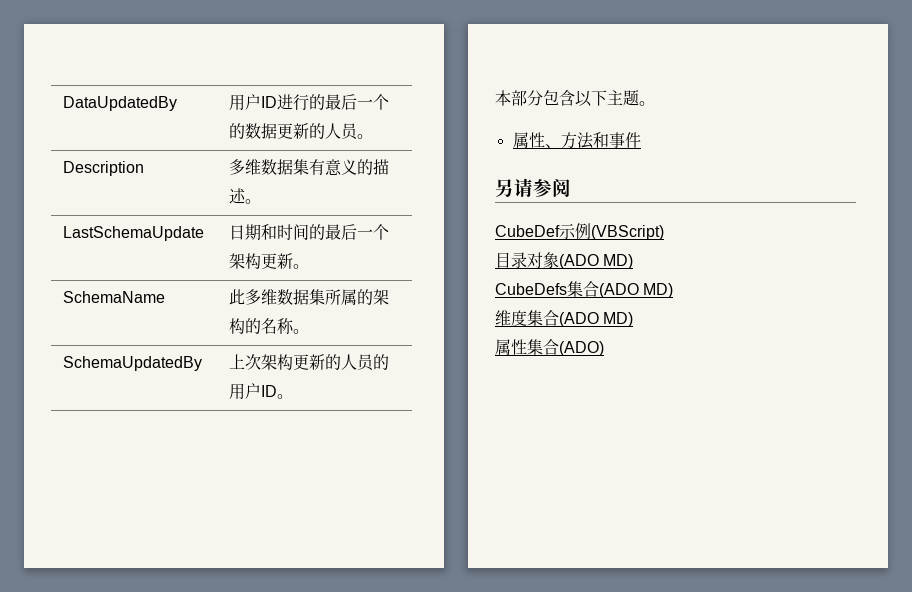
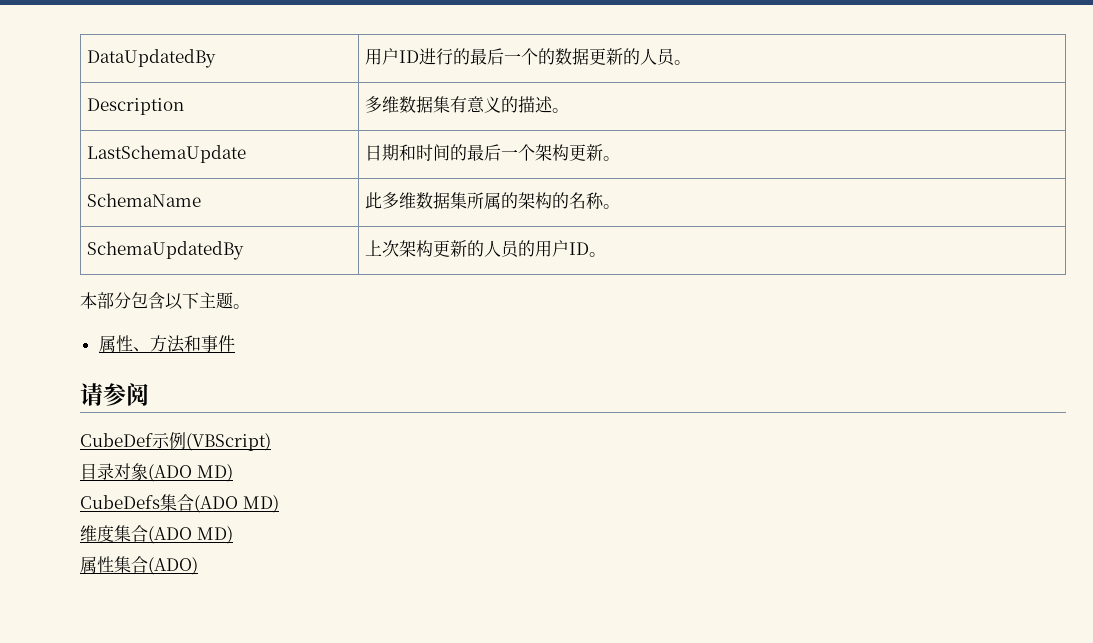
[495,179,514,197] 另 -> (235, 343) none

